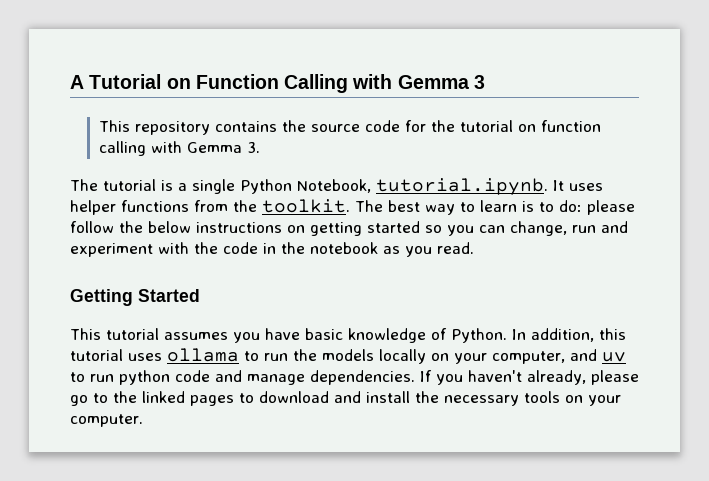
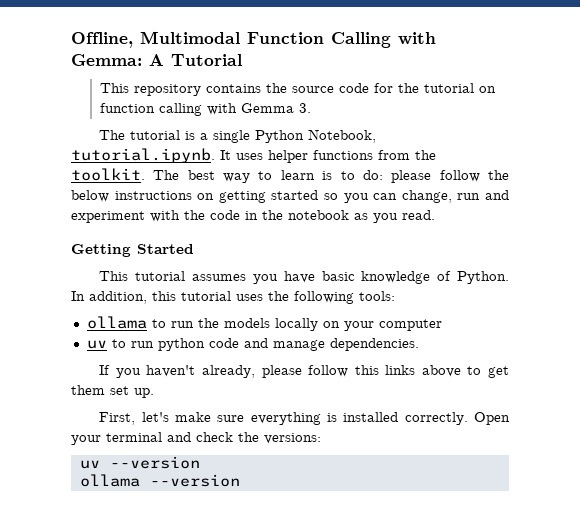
[70,74,485,93] A Tutorial on Function Calling with Gemma 3 -> [71,31,436,48] [71,54,242,66] Offline, Multimodal Function Calling with Gemma: A Tutorial
(162, 357) none -> [268,291,395,304] the following tools: //
[492,349,597,364] computer, and -> [378,319,442,331] computer //
(415, 377) none -> (419, 344) //
[70,391,621,406] [70,414,143,427] go to the linked pages to download and install the necessary tools on your computer. -> [308,365,510,378] [71,385,154,398] [99,412,510,425] [71,432,321,445] [79,456,200,469] [79,474,240,487] follow this links above to get them set up. // First, let's make sure everything is installed correctly. Open your terminal and check the versions: // uv --version // ollama --version

